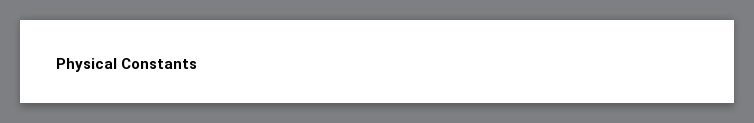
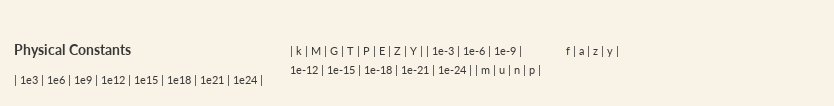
(198, 63) none -> [14,75,263,86] [290,46,522,57] [290,65,541,76] [566,46,619,57] // | 1e3 | 1e6 | 1e9 | 1e12 | 1e15 | 1e18 | 1e21 | 1e24 | | k | M | G | T | P | E | Z | Y | | 1e-3 | 1e-6 | 1e-9 | 1e-12 | 1e-15 | 1e-18 | 1e-21 | 1e-24 | | m | u | n | p | f | a | z | y |

